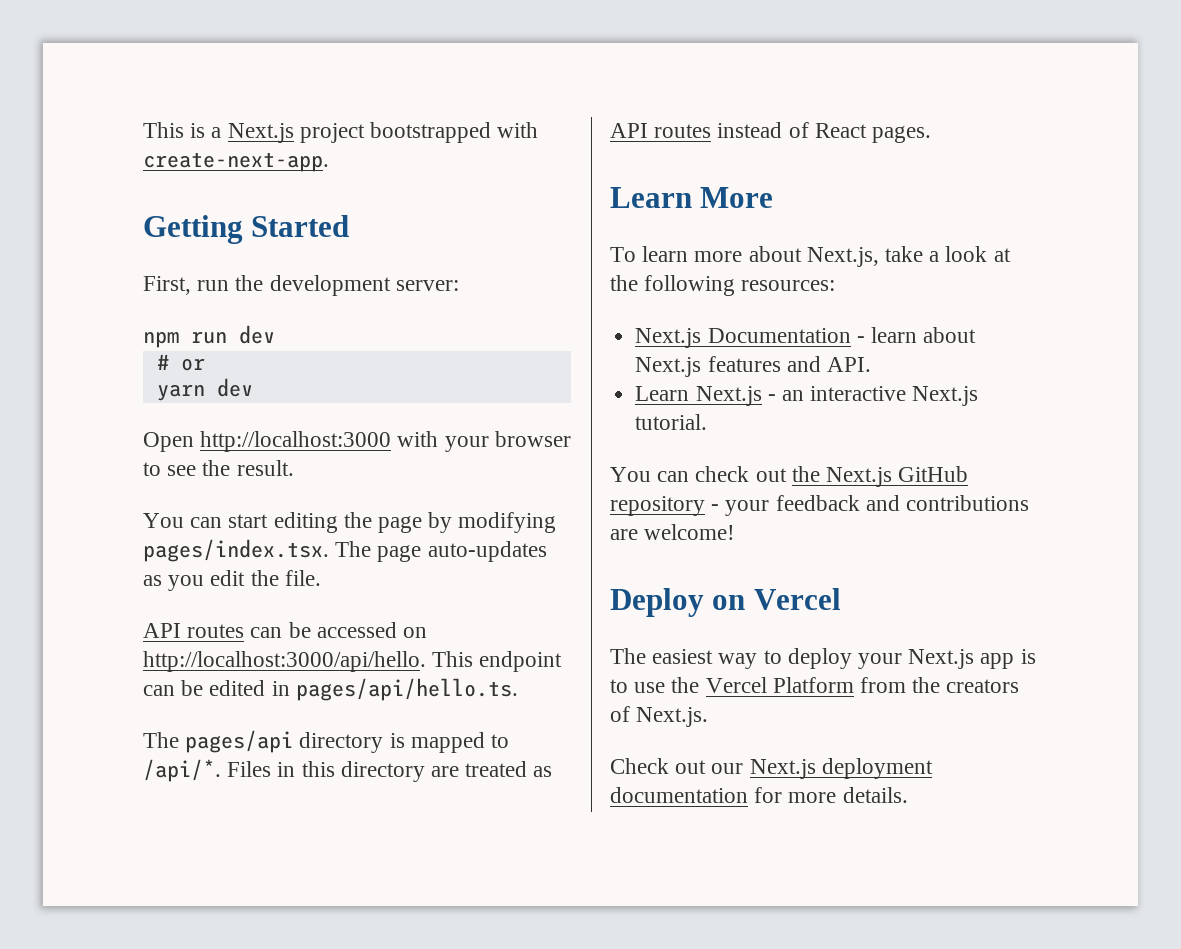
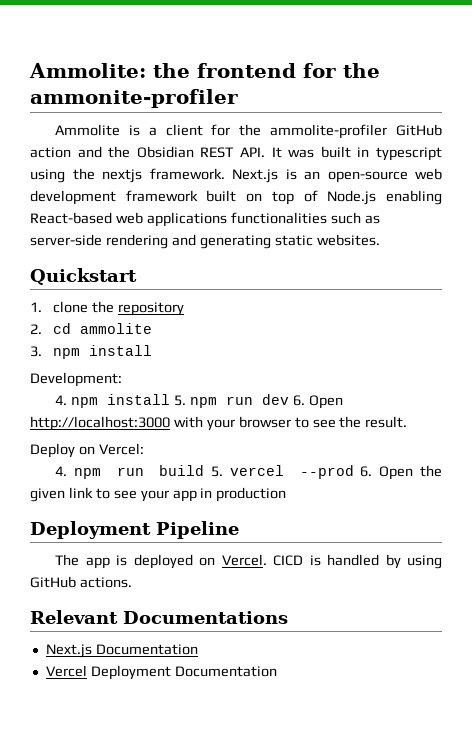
[143,122,539,143] [143,152,329,172] [143,215,350,244] [143,275,459,296] This is a Next.js project bootstrapped with create-next-app. // Getting Started // First, run the development server: // -> [29,63,380,78] [30,89,238,108] [55,124,443,139] [30,146,443,161] [30,168,442,183] [30,190,443,205] [30,212,380,227] [30,234,380,249] [30,268,137,285] [30,301,184,316] [30,323,152,334] [30,345,152,359] [30,372,122,387] [55,394,186,408] Ammolite: the frontend for the ammonite-profiler // Ammolite is a client for the ammolite-profiler GitHub action and the Obsidian REST API. It was built in typescript using the nextjs framework. Next.js is an open-source web development framework built on top of Node.js enabling React-based web applications functionalities such as server-side rendering and generating static websites. // Quickstart // 1. clone the repository // 2. cd ammolite // 3. npm install // Development: // 4. npm install 5.
[156,354,205,371] [156,378,253,401] // # or // yarn dev // -> [292,395,305,406] 6.
[143,512,557,533] [143,539,547,562] [143,570,321,591] [143,622,428,638] [143,651,563,672] [143,678,518,701] [143,730,510,753] [143,759,553,782] [610,122,932,143] [610,187,774,208] [610,246,1011,267] [610,275,836,296] [635,327,977,348] [635,356,871,377] [635,386,979,406] [635,414,708,430] [610,466,969,487] [610,495,1030,516] [610,524,736,540] [610,588,841,617] [610,648,1036,669] [610,677,1020,693] [610,706,709,727] [610,758,933,779] [610,787,908,803] You can start editing the page by modifying pages/index.tsx. The page auto-updates as you edit the file. // API routes can be accessed on http://localhost:3000/api/hello. This endpoint can be edited in pages/api/hello.ts. // The pages/api directory is mapped to /api/*. Files in this directory are treated as API routes instead of React pages. // Learn More // To learn more about Next.js, take a look at the following resources: // Next.js Documentation - learn about Next.js features and API. // Learn Next.js - an interactive Next.js tutorial. // You can check out the Next.js GitHub repository - your feedback and contributions are welcome! // Deploy on Vercel // The easiest way to deploy your Next.js app is to use the Vercel Platform from the creators of Next.js. // Check out our Next.js deployment documentation for more details. -> [30,443,144,458] [55,465,443,480] [30,487,287,502] [30,521,239,539] [55,554,442,569] [30,576,132,588] [30,610,288,624] [45,644,198,658] [45,665,277,680] Deploy on Vercel: // 4. npm run build 5. vercel --prod 6. Open the given link to see your app in production // Deployment Pipeline // The app is deployed on Vercel. CICD is handled by using GitHub actions. // Relevant Documentations // Next.js Documentation // Vercel Deployment Documentation

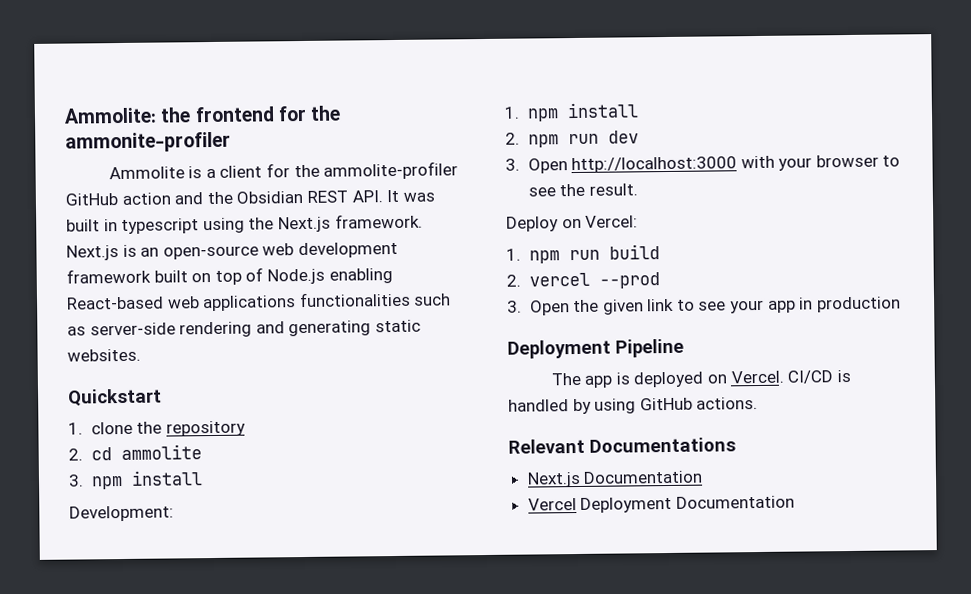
[102,169,142,183] nextjs -> [277,216,331,233] Next.js
[55,394,186,408] 4. npm install 5. -> [504,102,639,122] [505,132,520,145] 1. npm install // 2.
[292,395,305,406] 6. -> [505,158,520,171] // 3.
[55,466,68,476] 4. -> [506,248,521,261] 1.
[211,466,224,477] 5. -> [506,274,521,287] // 2.
[360,466,373,477] 6. -> [507,300,522,313] // 3.
[273,555,304,566] CICD -> [787,370,834,384] CI/CD

